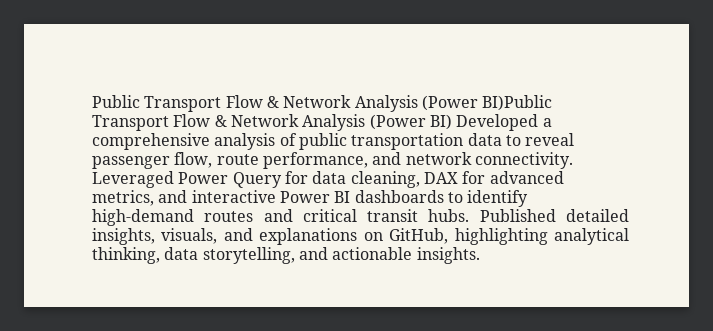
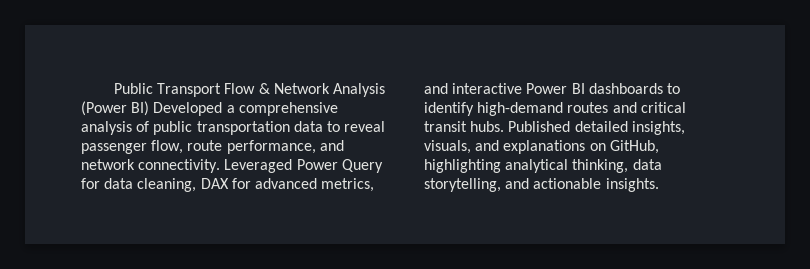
[482,95,553,111] [92,114,426,131] BI)Public Transport Flow & Network Analysis (Power -> (127, 108) none

